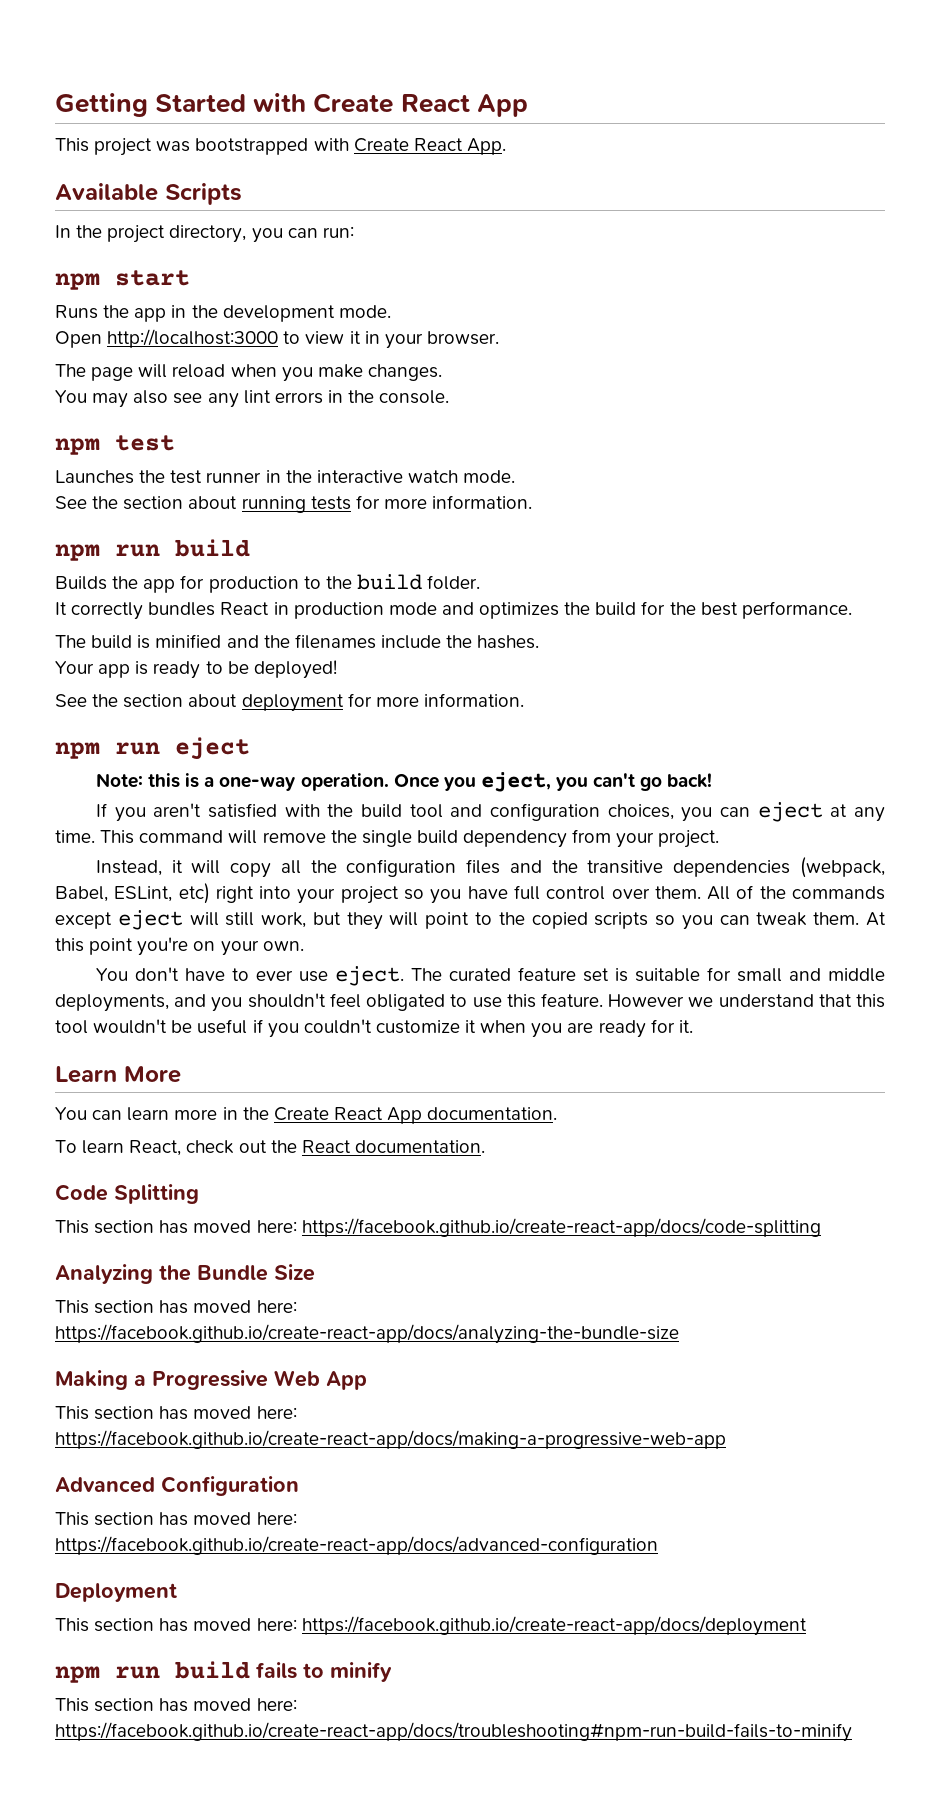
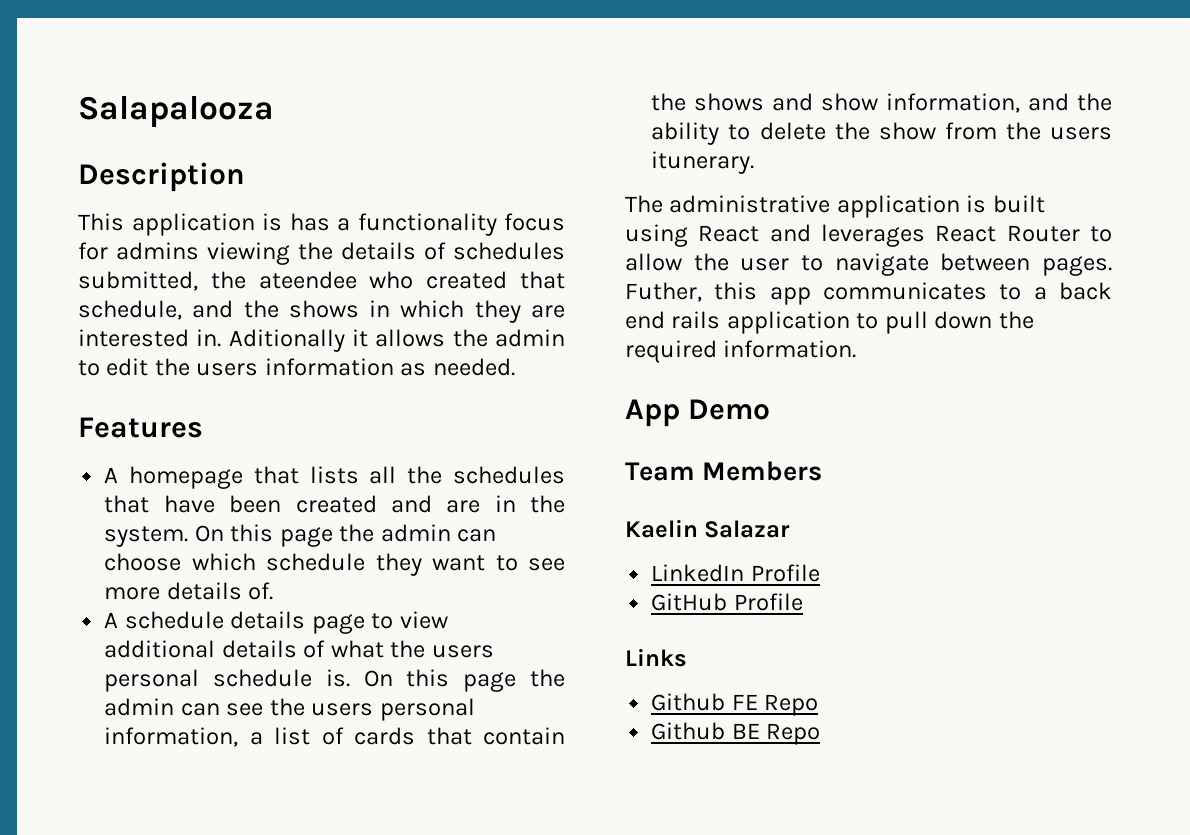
[55,93,528,117] [55,138,506,156] [55,183,242,205] [55,225,354,243] [55,270,190,290] [55,305,391,322] [55,329,499,349] [55,364,442,382] [55,390,450,408] [55,435,175,455] [55,470,516,484] [55,495,533,513] [55,539,250,561] [55,574,481,593] [55,601,852,620] [55,634,540,649] [55,660,337,679] [55,693,524,712] [55,737,250,760] [95,772,713,792] [95,802,886,822] [55,829,720,848] [95,857,885,878] [55,883,885,904] [55,910,887,930] [55,937,304,956] [95,966,885,986] [55,993,885,1012] [55,1019,693,1038] [55,1066,181,1083] [55,1107,558,1124] [55,1140,485,1156] [55,1184,199,1204] [55,1218,821,1237] [55,1264,315,1284] [55,1300,297,1314] [55,1324,679,1344] [55,1370,367,1390] [55,1406,297,1420] [55,1430,726,1449] [55,1476,299,1496] [55,1512,297,1526] [55,1536,658,1555] [55,1583,177,1602] [55,1616,807,1636] [55,1661,392,1683] [55,1698,297,1712] [55,1722,852,1742] Getting Started with Create React App // This project was bootstrapped with Create React App. // Available Scripts // In the project directory, you can run: // npm start // Runs the app in the development mode. // Open http://localhost:3000 to view it in your browser. // The page will reload when you make changes. // You may also see any lint errors in the console. // npm test // Launches the test runner in the interactive watch mode. // See the section about running tests for more information. // npm run build // Builds the app for production to the build folder. // It correctly bundles React in production mode and optimizes the build for the best performance. // The build is minified and the filenames include the hashes. // Your app is ready to be deployed! // See the section about deployment for more information. // npm run eject // Note: this is a one-way operation. Once you eject, you can't go back! // If you aren't satisfied with the build tool and configuration choices, you can eject at any time. This command will remove the single build dependency from your project. // Instead, it will copy all the configuration files and the transitive dependencies (webpack, Babel, ESLint, etc) right into your project so you have full control over them. All of the commands except eject will still work, but they will point to the copied scripts so you can tweak them. At this point you're on your own. // You don't have to ever use eject. The curated feature set is suitable for small and middle deployments, and you shouldn't feel obligated to use this feature. However we understand that this tool wouldn't be useful if you couldn't customize it when you are ready for it. // Learn More // You can learn more in the Create React App documentation. // To learn React, check out the React documentation. // Code Splitting // This section has moved here: https://facebook.github.io/create-react-app/docs/code-splitting // Analyzing the Bundle Size // This section has moved here: https://facebook.github.io/create-react-app/docs/analyzing-the-bundle-size // Making a Progressive Web App // This section has moved here: https://facebook.github.io/create-react-app/docs/making-a-progressive-web-app // Advanced Configuration // This section has moved here: https://facebook.github.io/create-react-app/docs/advanced-configuration // Deployment // This section has moved here: https://facebook.github.io/create-react-app/docs/deployment // npm run build fails to minify // This section has moved here: https://facebook.github.io/create-react-app/docs/troubleshooting#npm-run-build-fails-to-minify -> [78,96,274,127] [78,162,245,192] [78,213,565,236] [78,242,565,265] [78,271,565,291] [78,300,565,323] [78,329,565,352] [78,358,515,376] [78,417,203,438] [104,466,565,489] [104,495,565,513] [104,524,497,547] [104,553,565,576] [104,582,274,600] [104,611,448,634] [104,640,494,658] [104,669,565,692] [104,698,475,721] [104,727,565,747] [651,93,1112,113] [651,122,1112,145] [651,151,755,174] [625,195,1045,218] [625,224,1112,247] [625,253,1112,276] [625,282,1112,305] [625,311,1034,334] [625,340,857,363] [625,399,771,427] [625,461,823,481] [625,519,791,538] [651,564,820,582] [651,593,803,611] [625,648,687,667] [651,693,819,716] [651,722,821,745] Salapalooza // Description // This application is has a functionality focus for admins viewing the details of schedules submitted, the ateendee who created that schedule, and the shows in which they are interested in. Aditionally it allows the admin to edit the users information as needed. // Features // A homepage that lists all the schedules that have been created and are in the system. On this page the admin can choose which schedule they want to see more details of. // A schedule details page to view additional details of what the users personal schedule is. On this page the admin can see the users personal information, a list of cards that contain the shows and show information, and the ability to delete the show from the users itunerary. // The administrative application is built using React and leverages React Router to allow the user to navigate between pages. Futher, this app communicates to a back end rails application to pull down the required information. // App Demo // Team Members // Kaelin Salazar // LinkedIn Profile // GitHub Profile // Links // Github FE Repo // Github BE Repo

